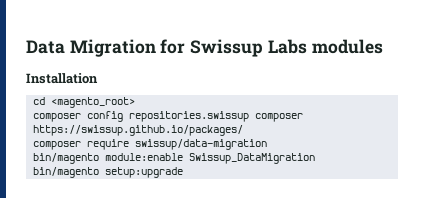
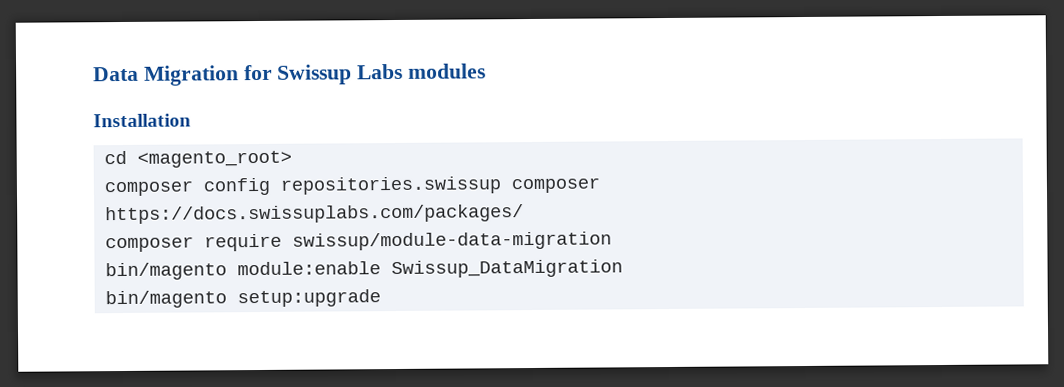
[32,125,243,136] https://swissup.github.io/packages/ -> [104,204,524,225] https://docs.swissuplabs.com/packages/
[134,139,267,150] swissup/data-migration -> [291,231,612,251] swissup/module-data-migration

